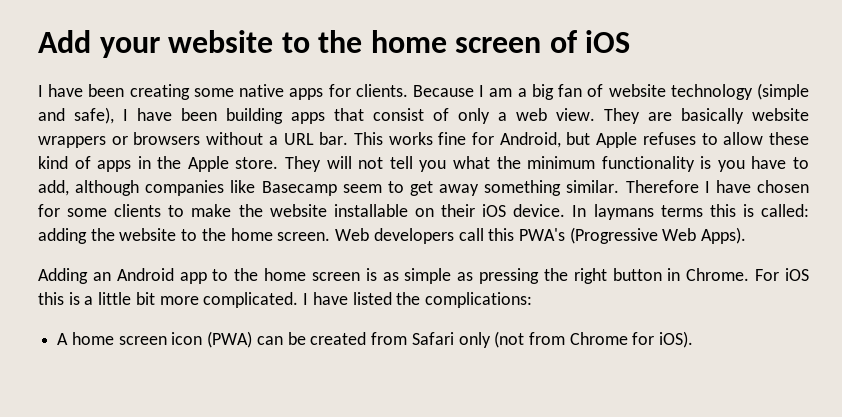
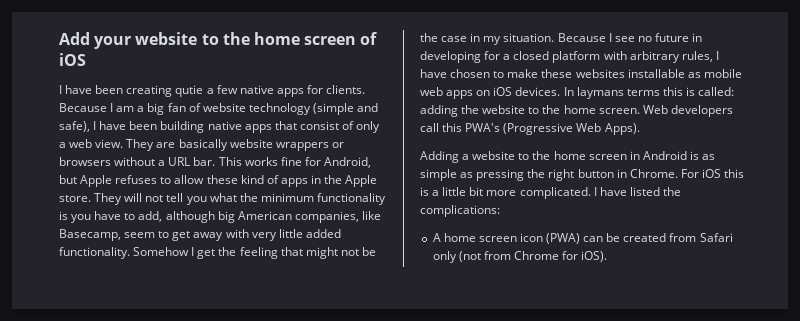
[193,88,234,97] some -> [175,85,238,97] qutie a few
(283, 116) none -> [207,121,242,130] native
[145,180,809,196] [38,204,566,217] companies like Basecamp seem to get away something similar. Therefore I have chosen for some clients to make the website installable on their iOS device. -> [217,211,381,223] [59,229,341,241] [59,247,376,259] [420,33,703,45] [420,51,719,63] [420,69,742,78] [420,87,561,99] big American companies, like Basecamp, seem to get away with very little added functionality. Somehow I get the feeling that might not be the case in my situation. Because I see no future in developing for a closed platform with arbitrary rules, I have chosen to make these websites installable as mobile web apps on iOS devices.
[92,268,360,284] an Android app to the home screen -> [462,151,687,160] a website to the home screen in Android

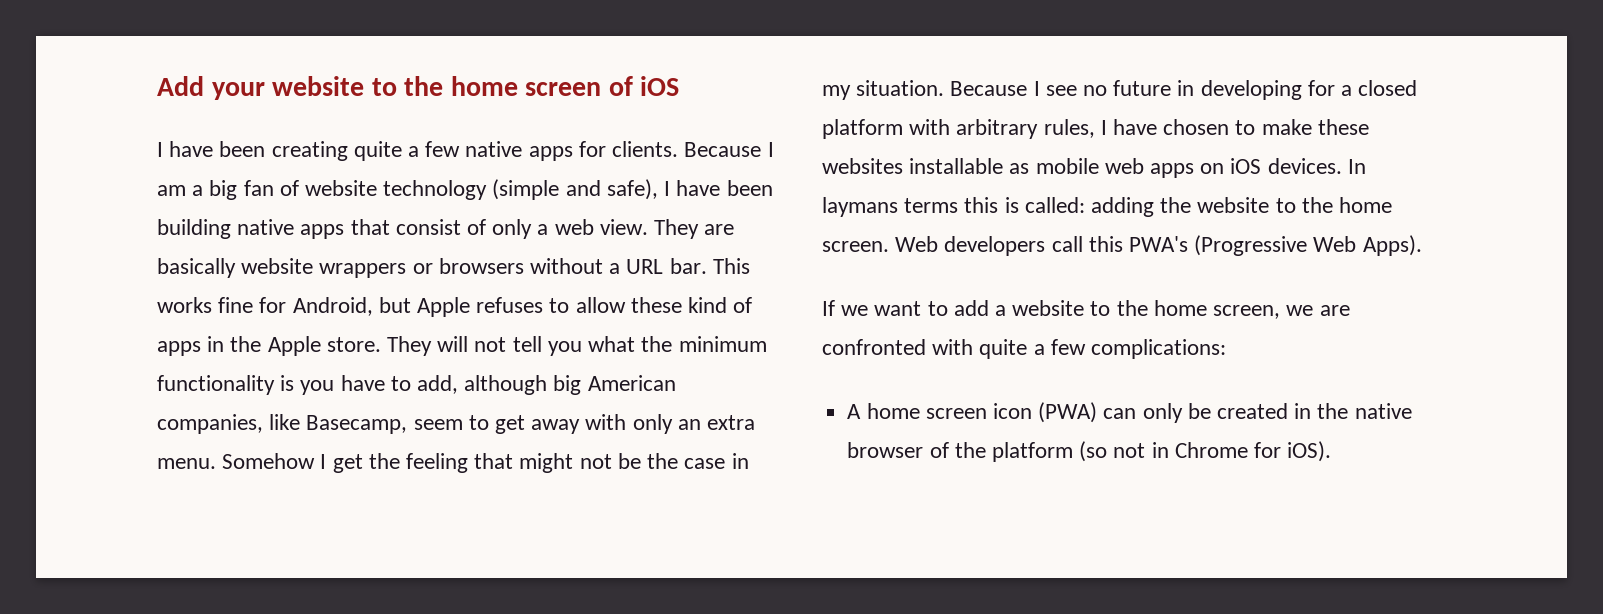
[175,85,204,97] qutie -> [353,141,402,161] quite
[251,229,341,241] [59,247,130,259] very little added functionality. -> [632,414,756,434] [157,458,216,469] only an extra menu.
[420,151,459,163] Adding -> [822,300,989,316] If we want to add
[588,151,716,160] [420,169,745,181] [420,187,681,199] screen in Android is as simple as pressing the right button in Chrome. For iOS this is a little bit more complicated. I have listed the -> [1213,305,1350,319] [822,339,1086,359] screen, we are confronted with quite a few
(604, 239) none -> [1142,403,1183,423] only
[669,233,733,242] [432,251,511,263] from Safari only (not from -> [1294,403,1412,419] [847,441,1169,462] in the native browser of the platform (so not in

